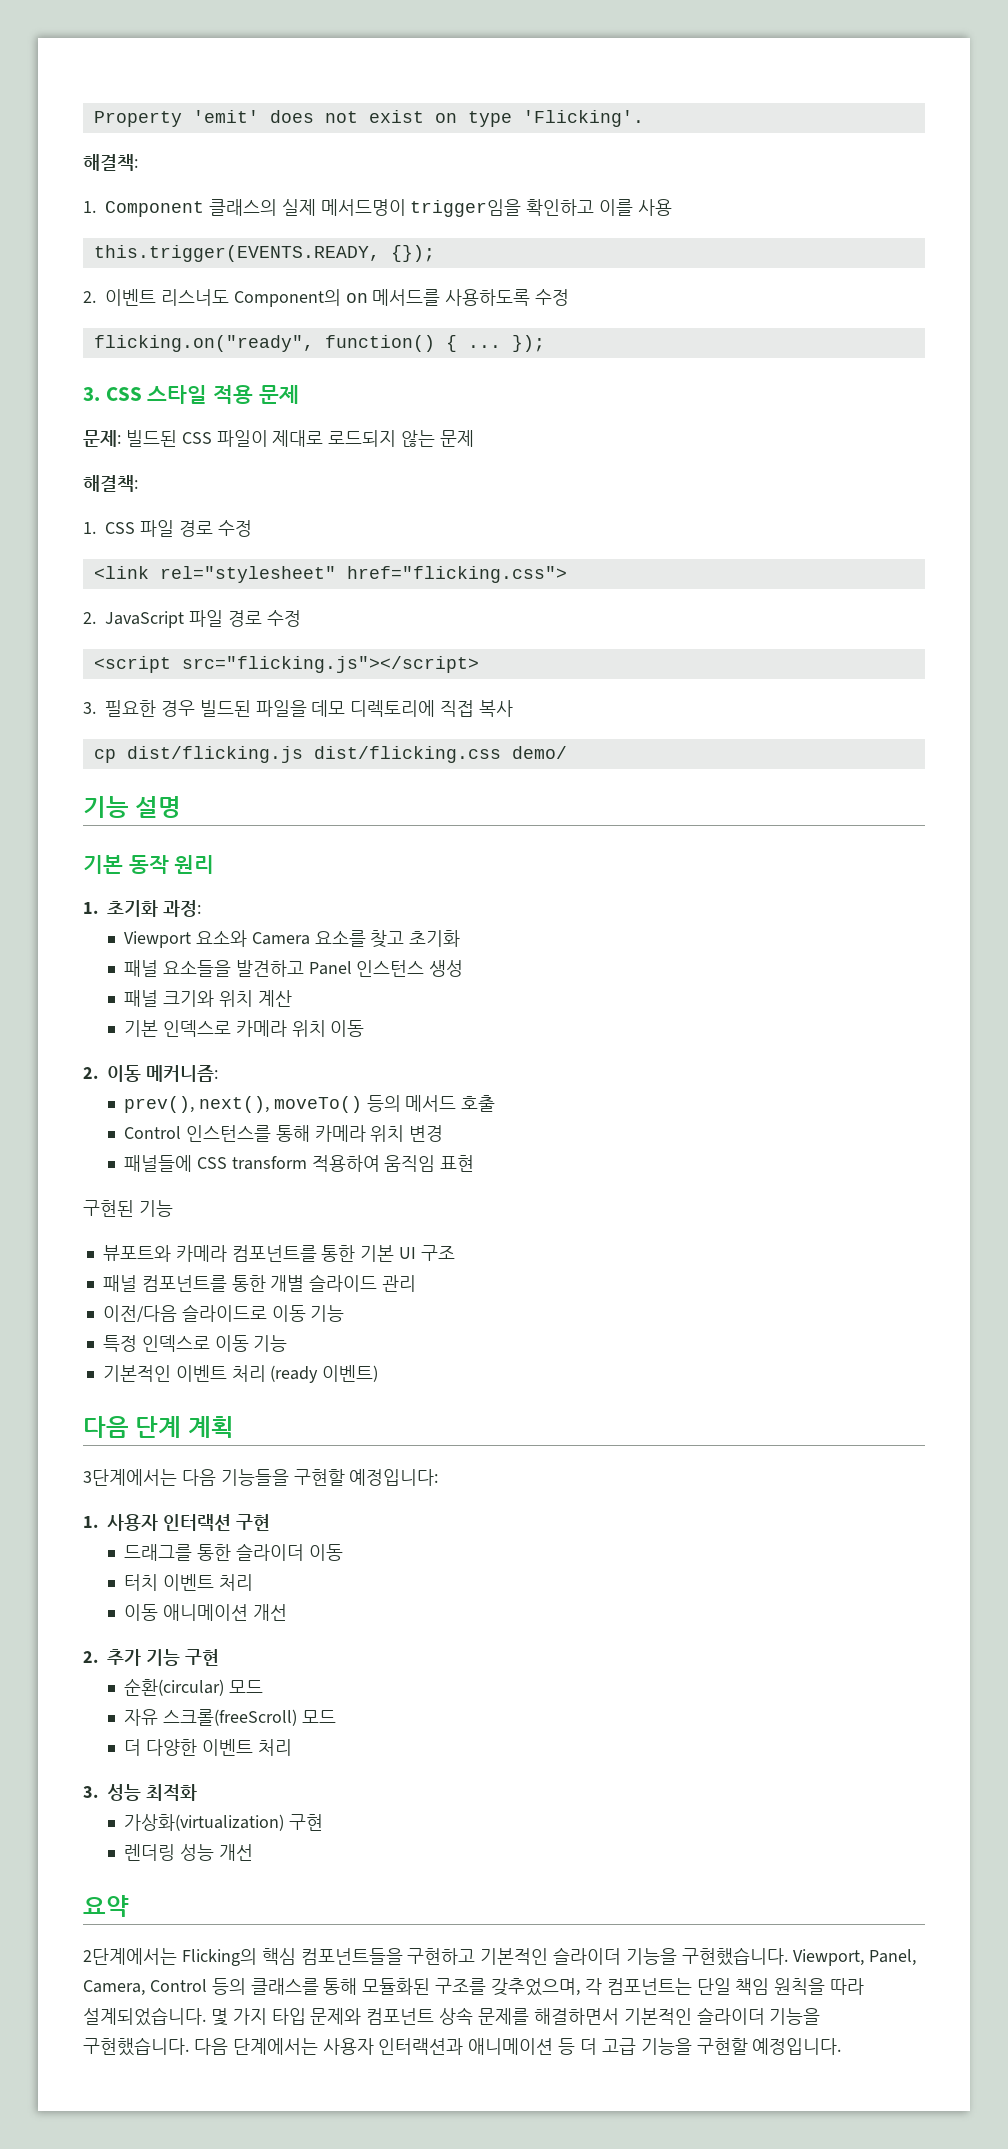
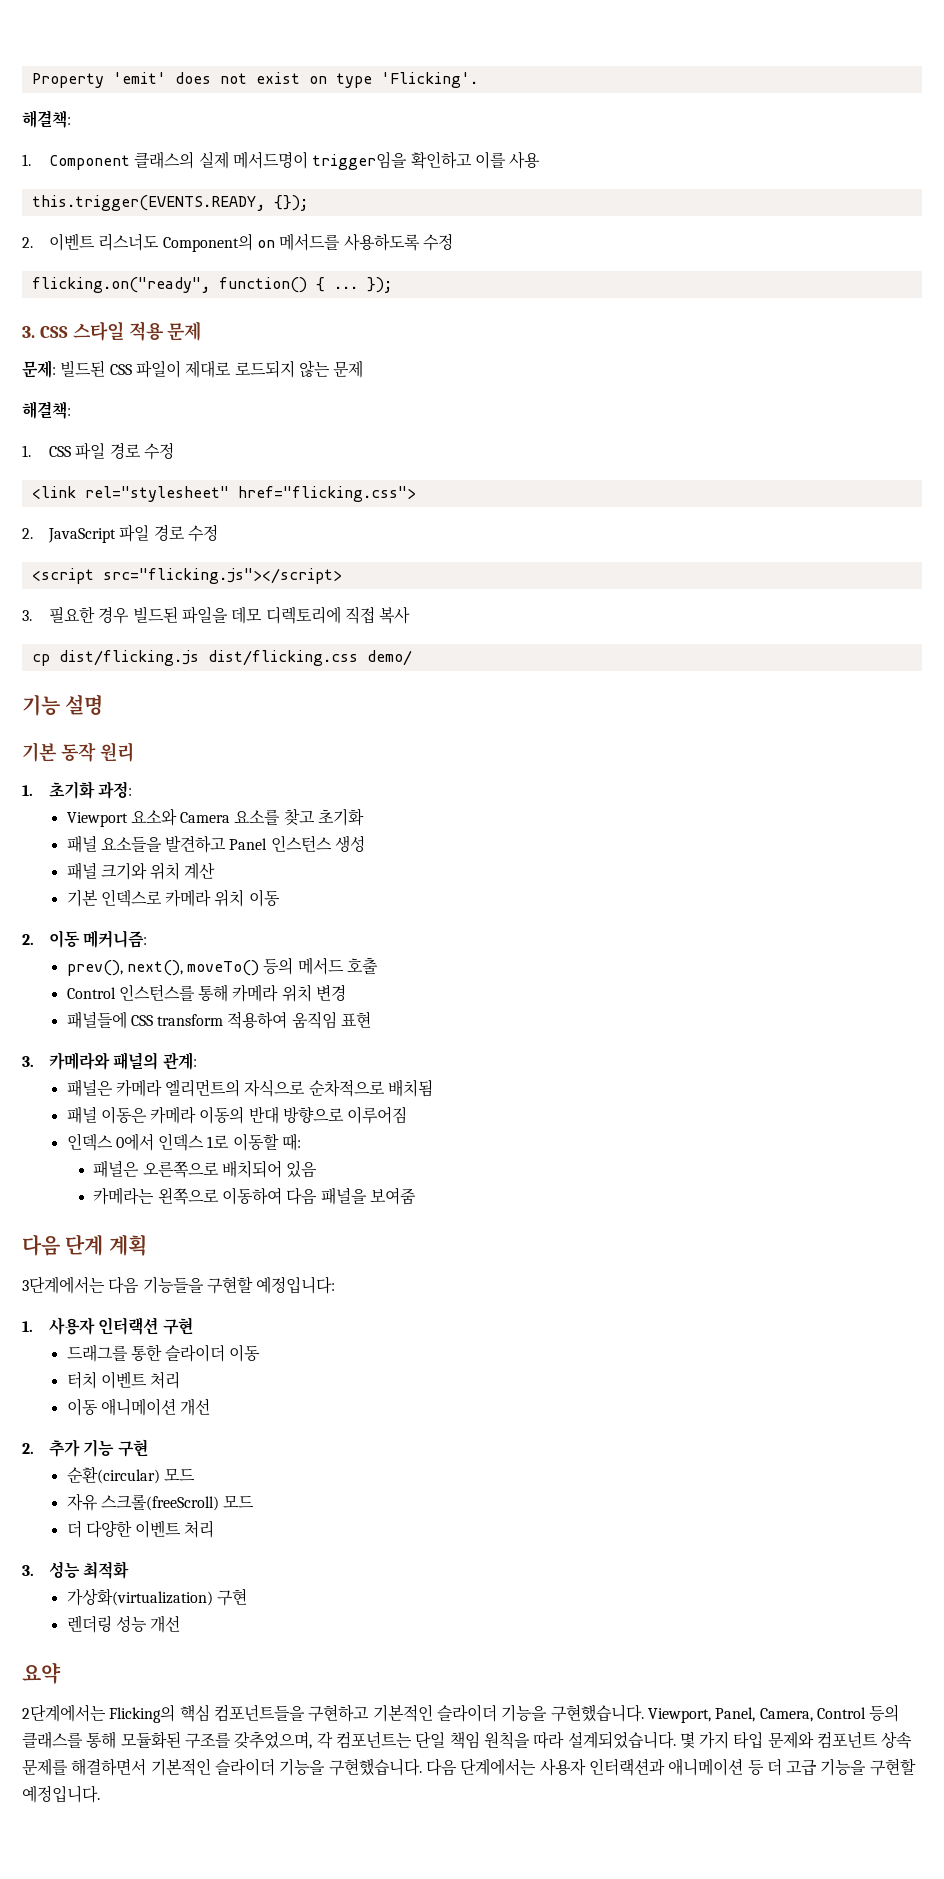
[83,1200,173,1217] [102,1245,455,1262] [102,1274,417,1292] [102,1304,345,1322] [102,1335,288,1352] [102,1365,379,1383] 구현된 기능 // 뷰포트와 카메라 컴포넌트를 통한 기본 UI 구조 // 패널 컴포넌트를 통한 개별 슬라이드 관리 // 이전/다음 슬라이드로 이동 기능 // 특정 인덱스로 이동 기능 // 기본적인 이벤트 처리 (ready 이벤트) -> [22,1052,197,1070] [66,1079,434,1097] [66,1106,408,1124] [66,1133,302,1151] [93,1160,318,1178] [93,1187,417,1205] 3. 카메라와 패널의 관계: // 패널은 카메라 엘리먼트의 자식으로 순차적으로 배치됨 // 패널 이동은 카메라 이동의 반대 방향으로 이루어짐 // 인덱스 0에서 인덱스 1로 이동할 때: // 패널은 오른쪽으로 배치되어 있음 // 카메라는 왼쪽으로 이동하여 다음 패널을 보여줌

